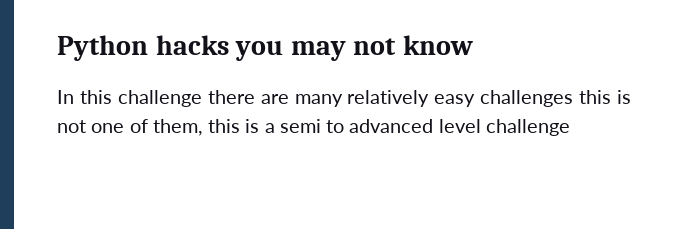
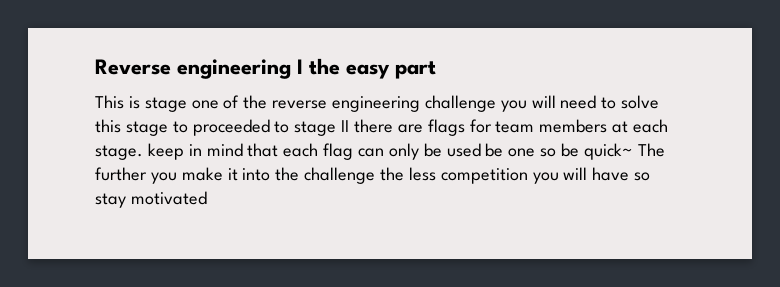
[57,35,473,61] [57,90,631,107] [57,119,570,136] Python hacks you may not know // In this challenge there are many relatively easy challenges this is not one of them, this is a semi to advanced level challenge -> [95,58,436,79] [95,95,660,112] [95,119,669,136] [95,143,665,160] [95,167,651,184] [95,191,207,208] Reverse engineering I the easy part // This is stage one of the reverse engineering challenge you will need to solve this stage to proceeded to stage II there are flags for team members at each stage. keep in mind that each flag can only be used be one so be quick~ The further you make it into the challenge the less competition you will have so stay motivated

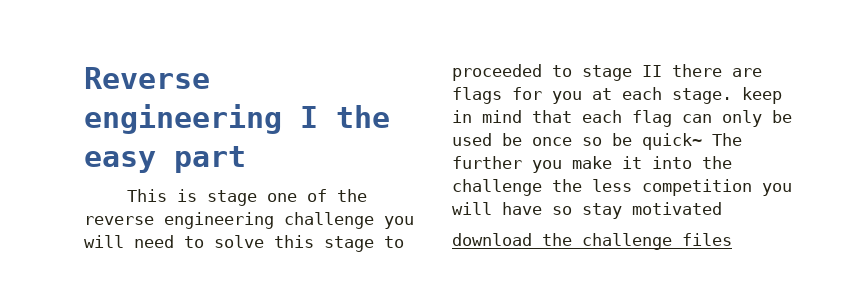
[495,119,608,133] team members -> [552,91,582,104] you
[508,148,536,157] one -> [532,137,572,146] once
(207, 198) none -> [452,233,732,250] // download the challenge files

